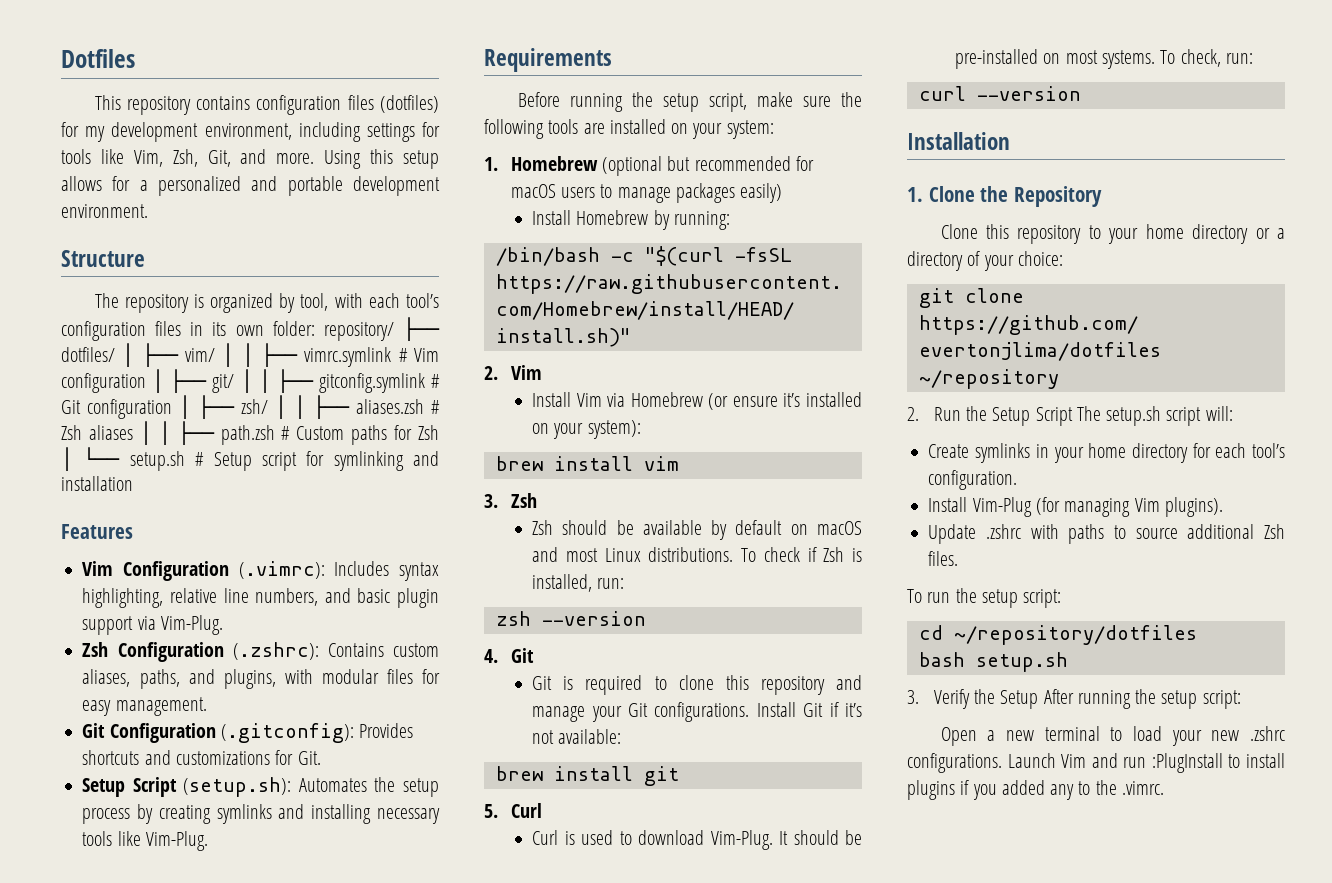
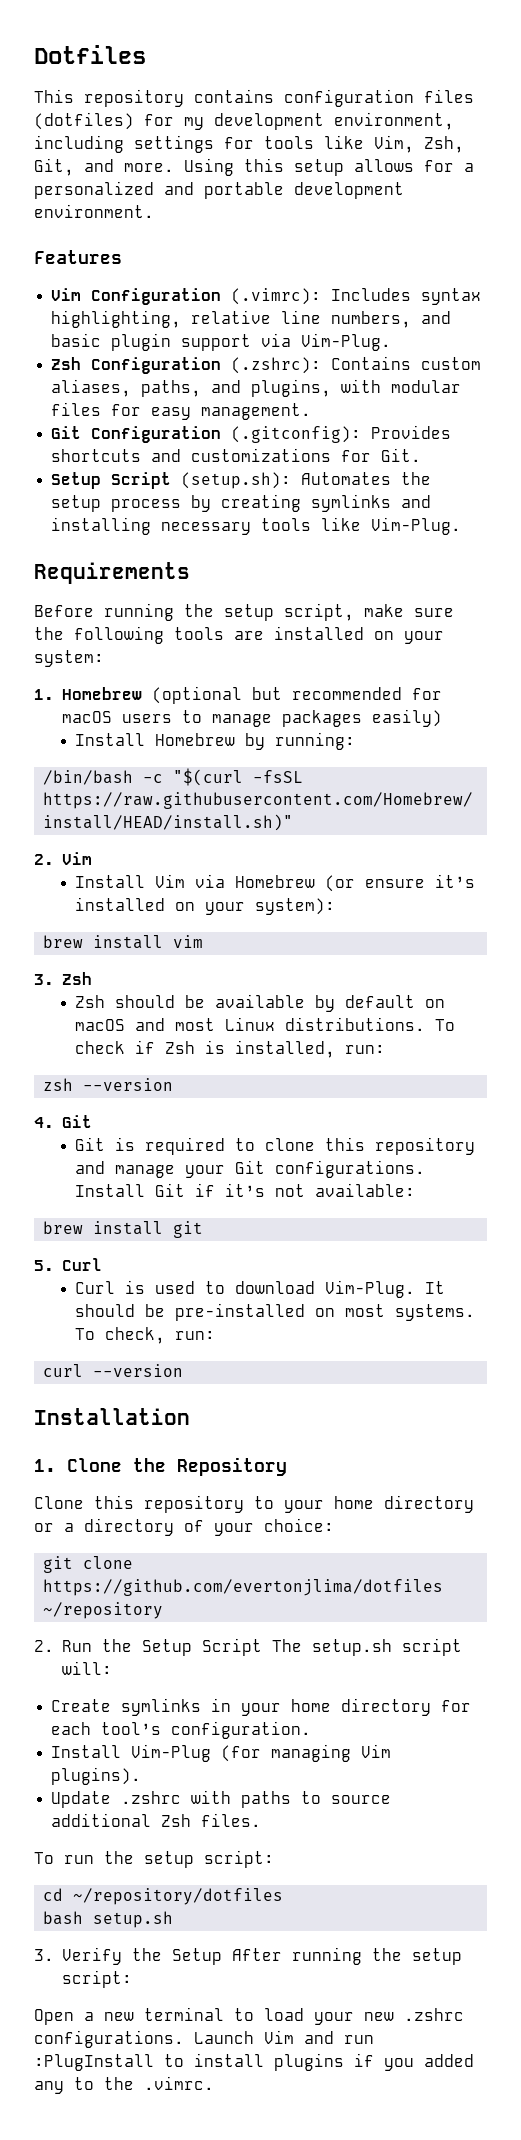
[61,250,145,267] [94,293,439,313] [61,317,440,341] [61,343,439,367] [61,369,440,393] [61,395,440,419] [61,421,439,445] [61,447,439,471] [61,476,133,491] // Structure // The repository is organized by tool, with each tool’s configuration files in its own folder: repository/ ├── dotfiles/ │ ├── vim/ │ │ ├── vimrc.symlink # Vim configuration │ ├── git/ │ │ ├── gitconfig.symlink # Git configuration │ ├── zsh/ │ │ ├── aliases.zsh # Zsh aliases │ │ ├── path.zsh # Custom paths for Zsh │ └── setup.sh # Setup script for symlinking and installation -> (154, 211) none

